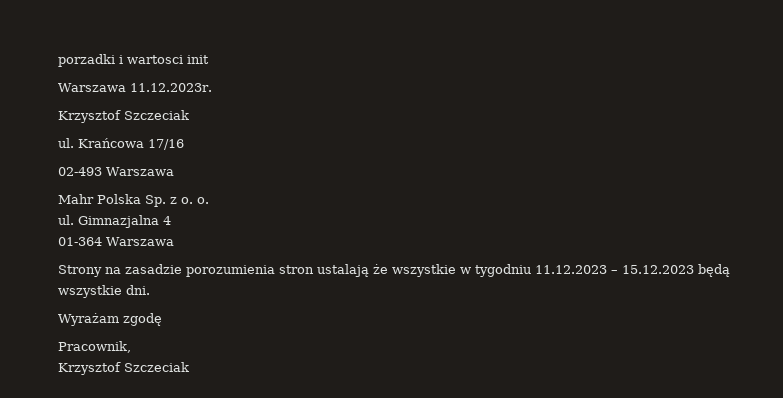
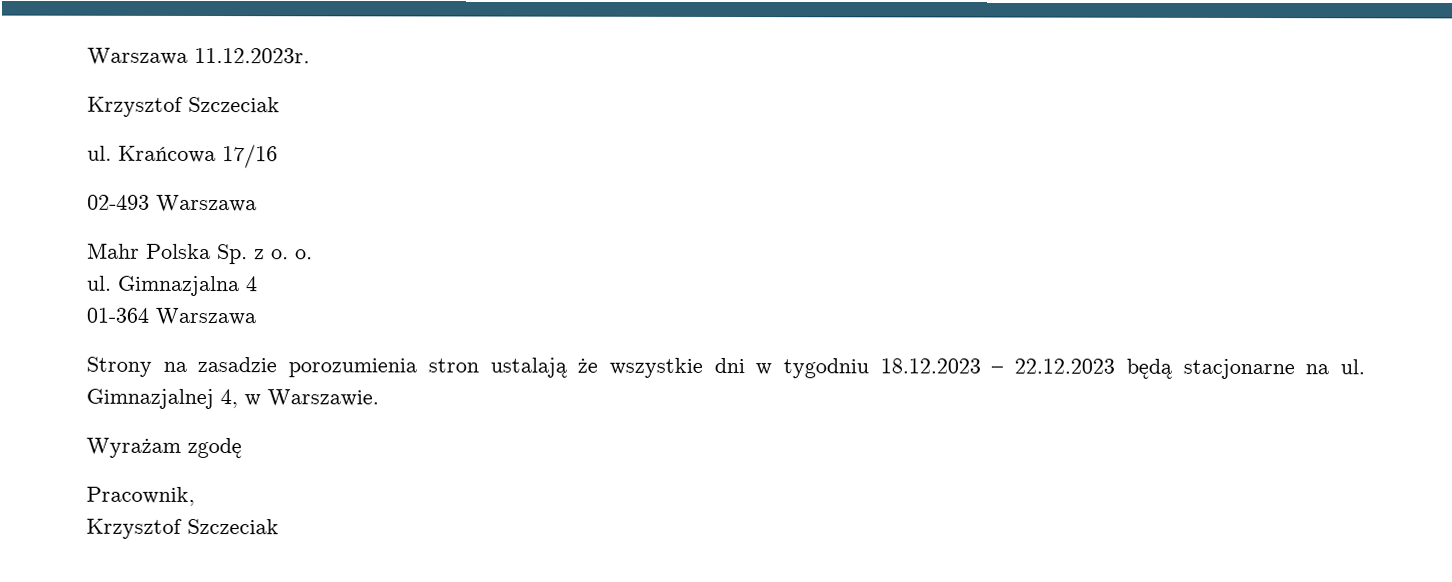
[58,54,209,67] porzadki i wartosci init // -> (87, 56) none
(456, 270) none -> [713,357,745,374] dni
[535,264,730,277] [58,285,150,298] 11.12.2023 – 15.12.2023 będą wszystkie dni. -> [879,358,1366,380] [86,388,379,410] 18.12.2023 – 22.12.2023 będą stacjonarne na ul. Gimnazjalnej 4, w Warszawie.

